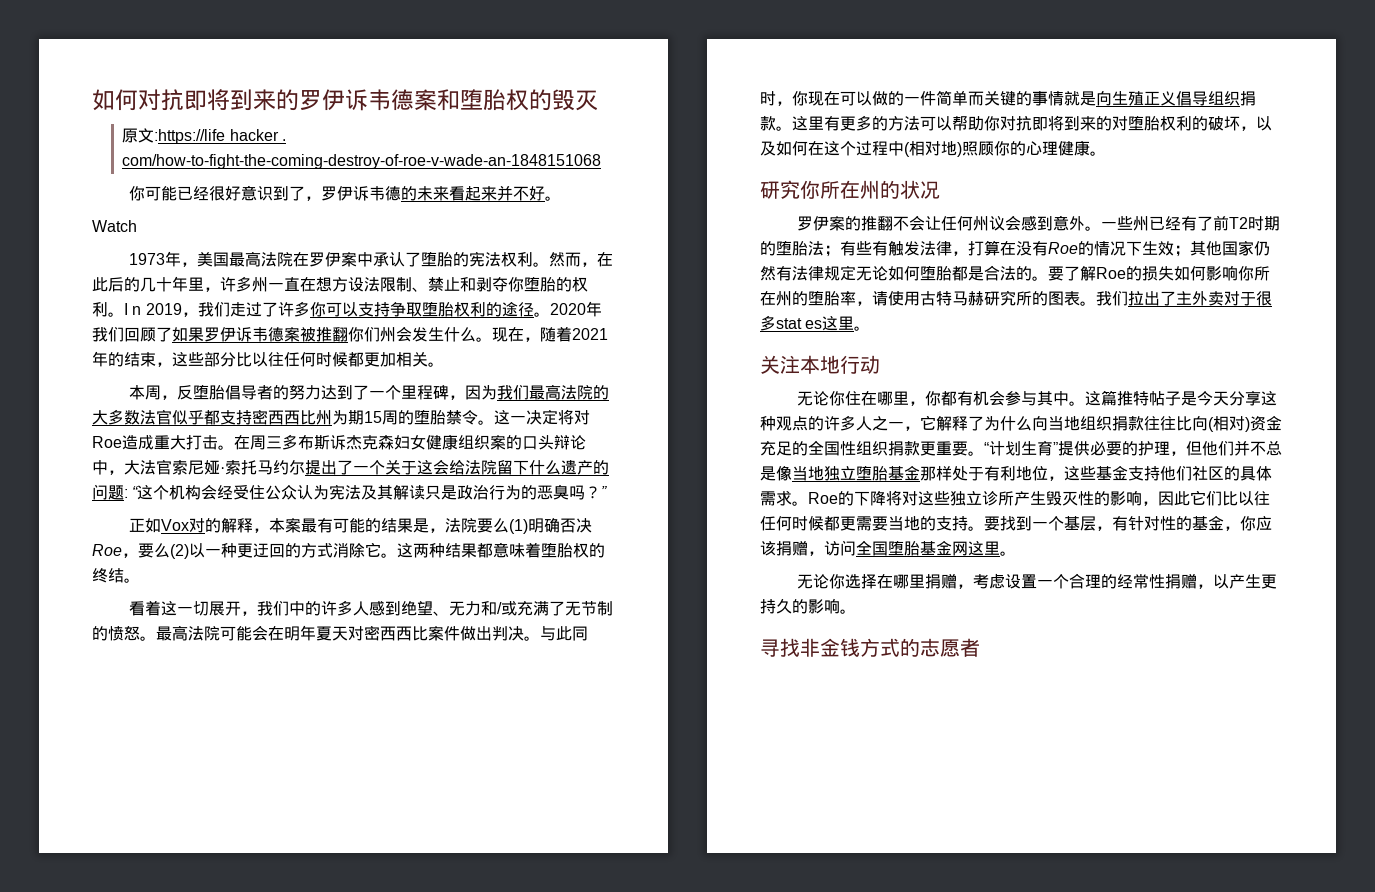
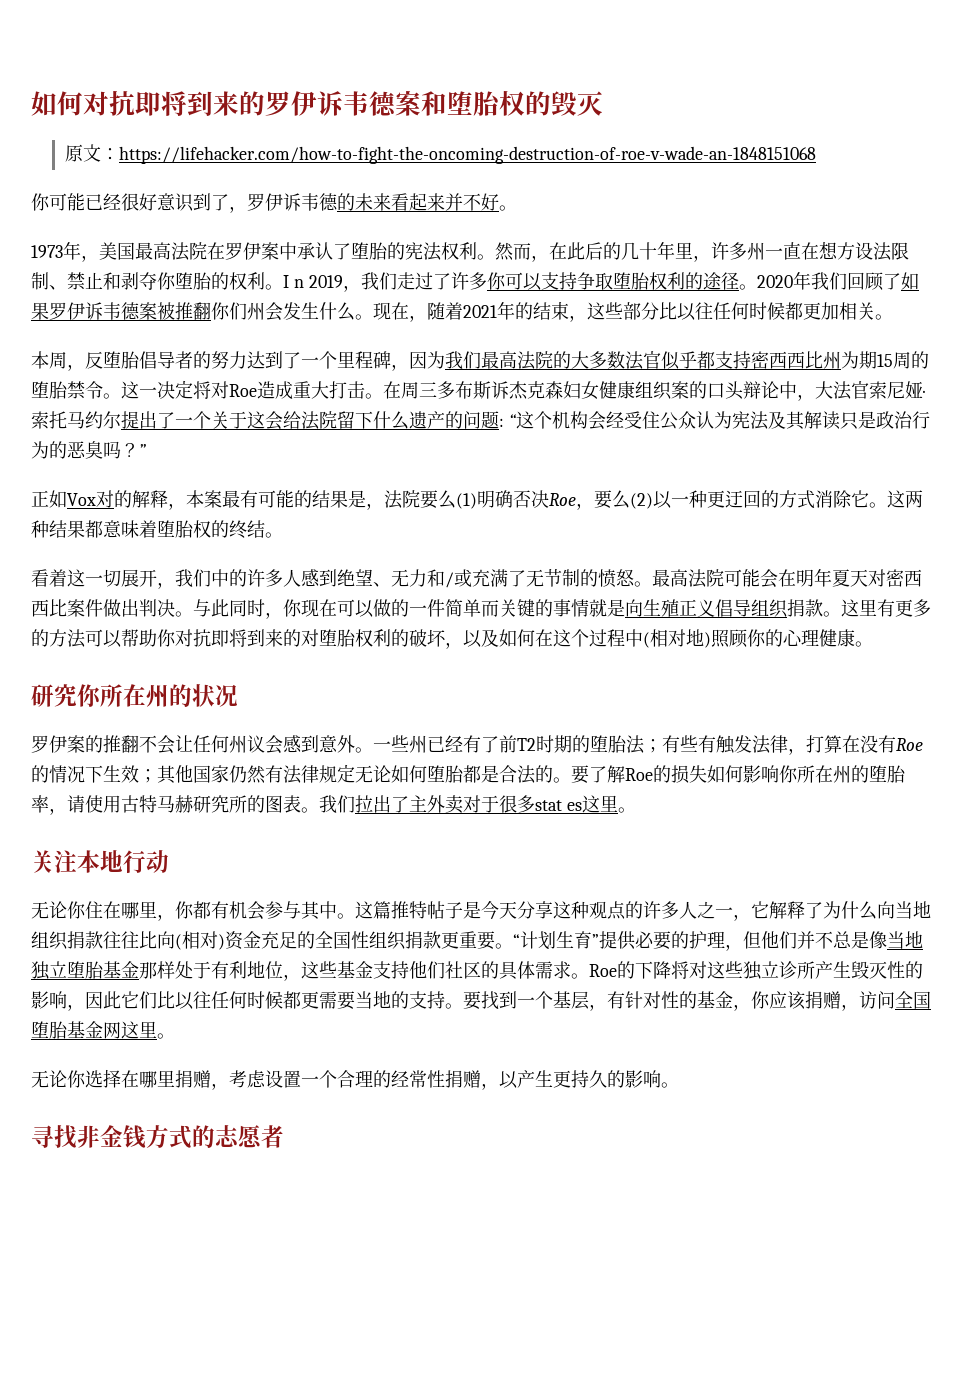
[154,129,286,144] [122,154,602,169] :https://life hacker . com/how-to-fight-the-coming-destroy-of-roe-v-wade-an-1848151068 -> [100,146,816,164] ：https://lifehacker.com/how-to-fight-the-oncoming-destruction-of-roe-v-wade-an-1848151068
[92,220,137,232] // Watch -> (517, 208) none

